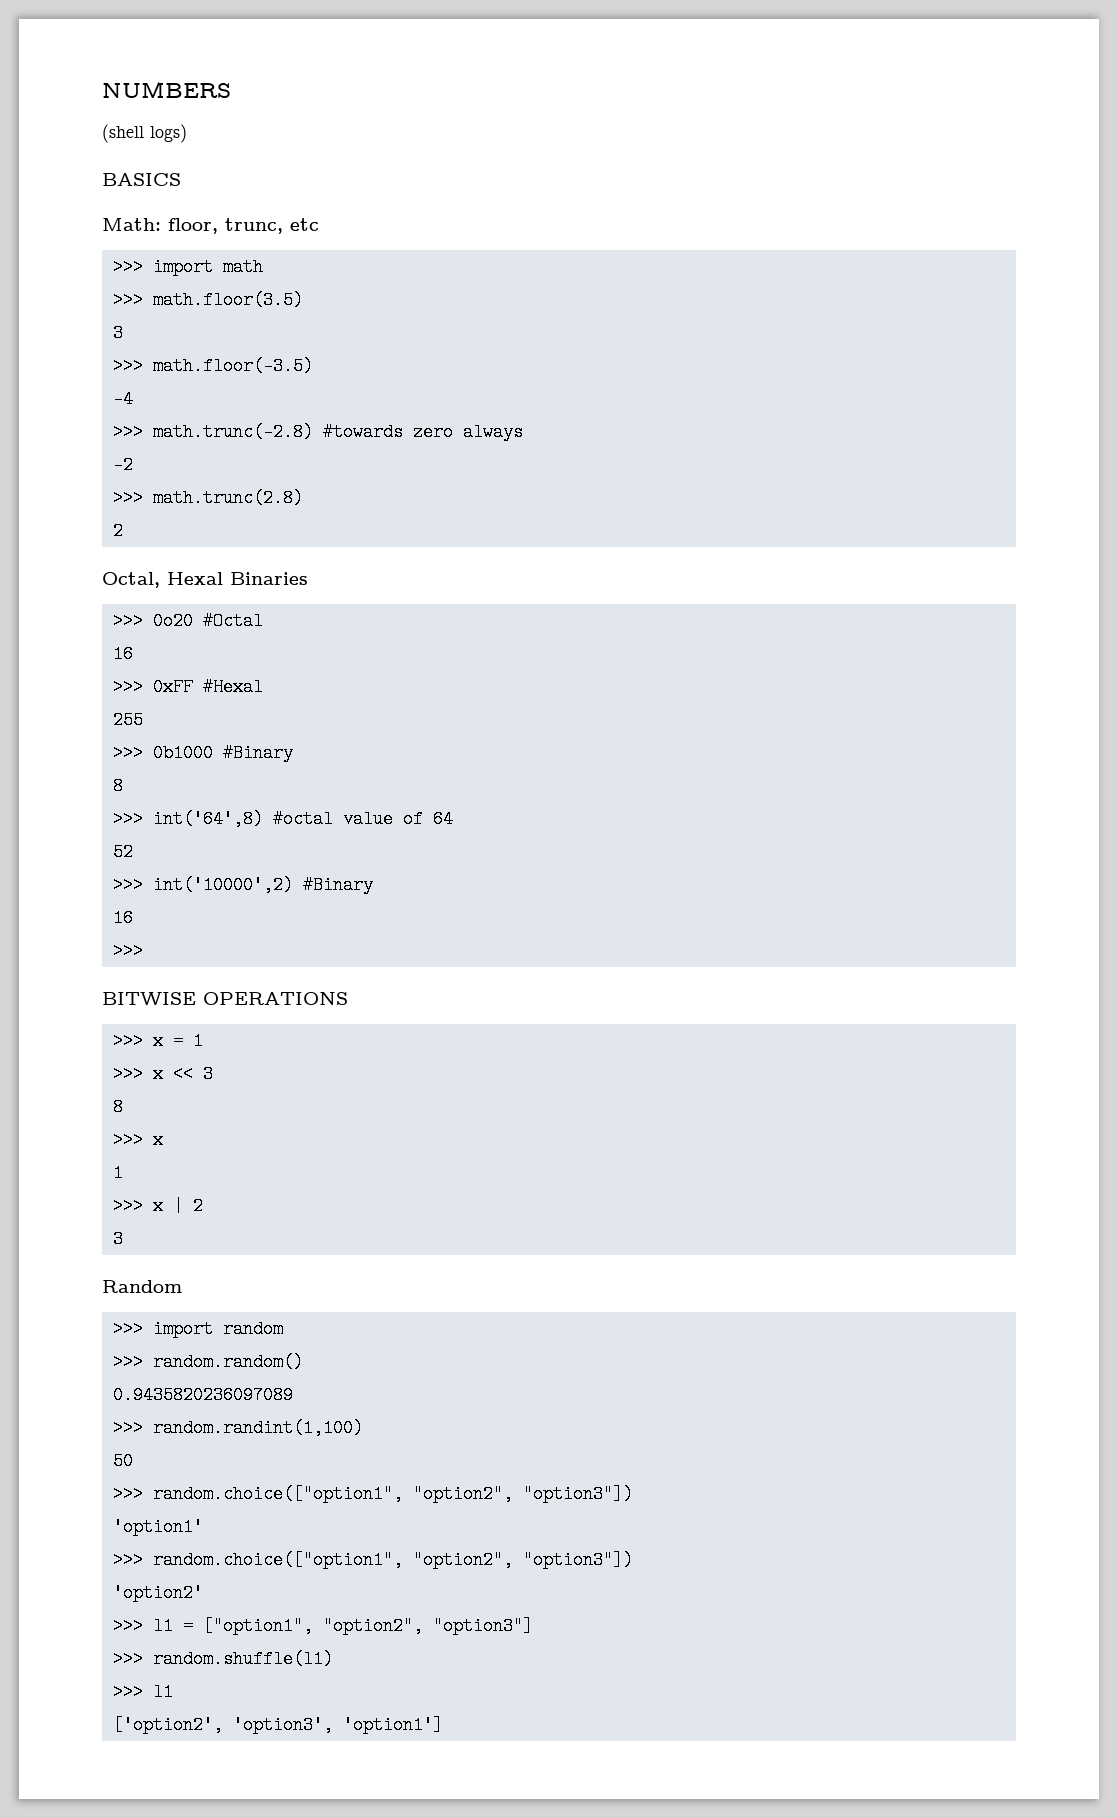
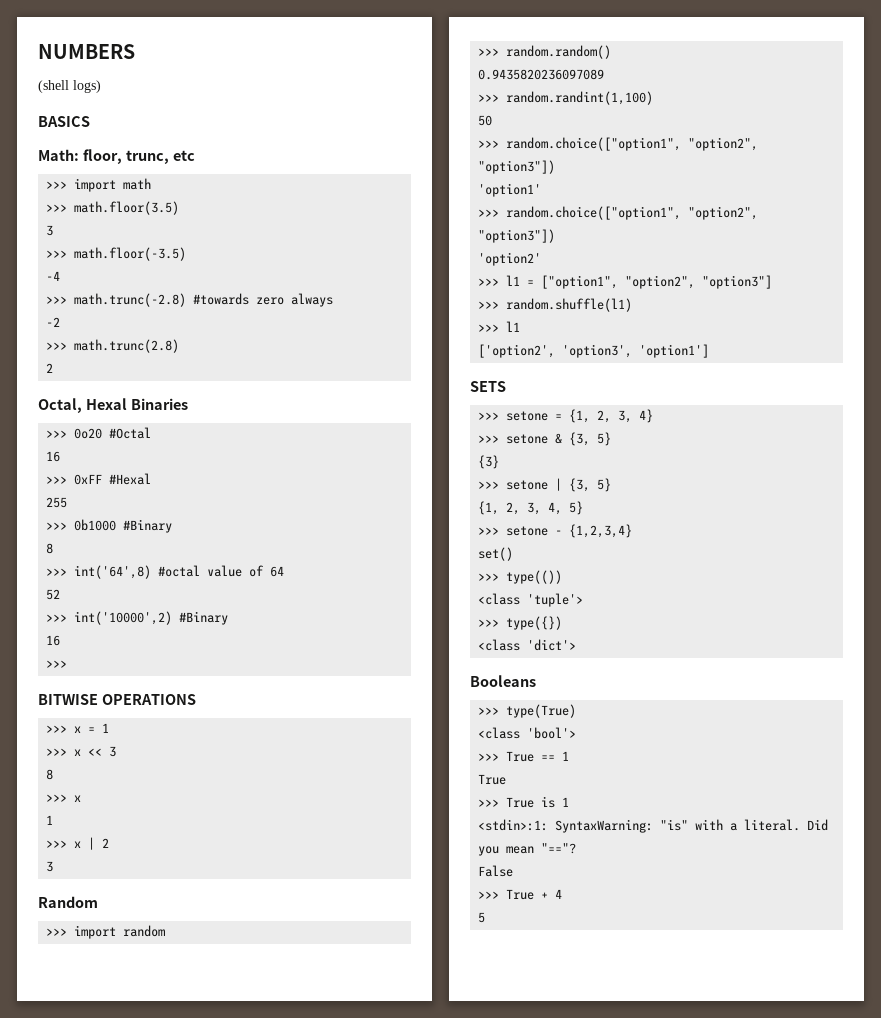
(443, 1725) none -> [470,381,506,392] [478,409,654,423] [478,432,612,446] [478,455,500,469] [478,478,612,492] [478,501,584,515] [478,524,633,538] [478,547,514,561] [478,570,563,584] [478,593,584,607] [478,616,563,630] [478,639,577,651] [470,675,536,687] [478,704,577,718] [478,727,577,739] [478,751,570,762] [478,774,507,785] [478,796,570,808] [478,819,829,833] [478,843,577,856] [478,865,514,877] [478,889,563,900] [478,912,486,923] // SETS // >>> setone = {1, 2, 3, 4} // >>> setone & {3, 5} // {3} // >>> setone | {3, 5} // {1, 2, 3, 4, 5} // >>> setone - {1,2,3,4} // set() // >>> type(()) // <class 'tuple'> // >>> type({}) // <class 'dict'> // Booleans // >>> type(True) // <class 'bool'> // >>> True == 1 // True // >>> True is 1 // <stdin>:1: SyntaxWarning: "is" with a literal. Did you mean "=="? // False // >>> True + 4 // 5

